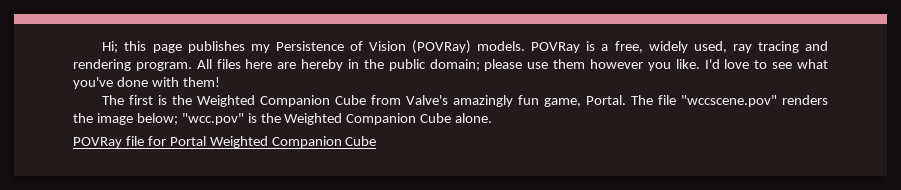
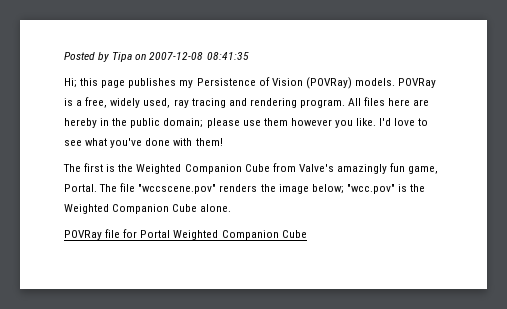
(102, 47) none -> [64,52,249,62] Posted by Tipa on 2007-12-08 08:41:35 //

